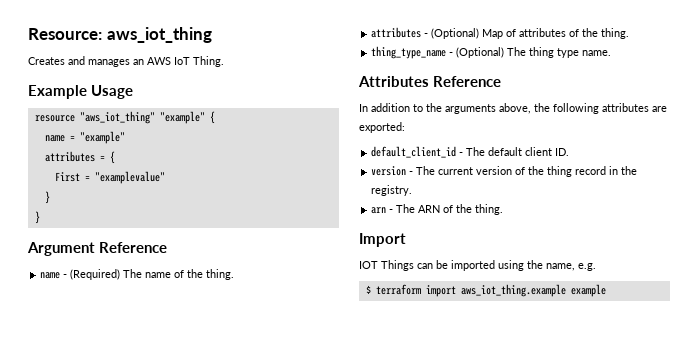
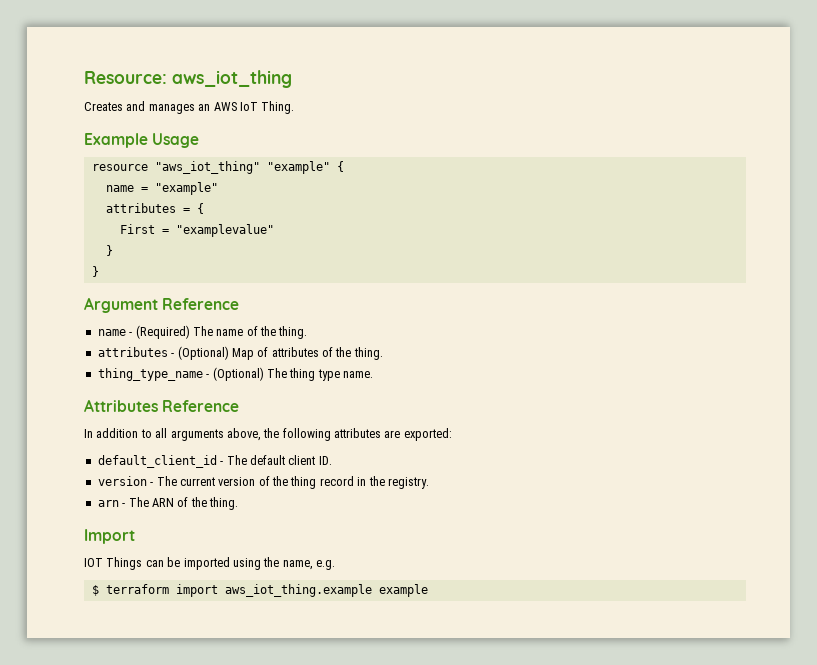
[426,103,442,112] the -> [155,428,168,438] all

